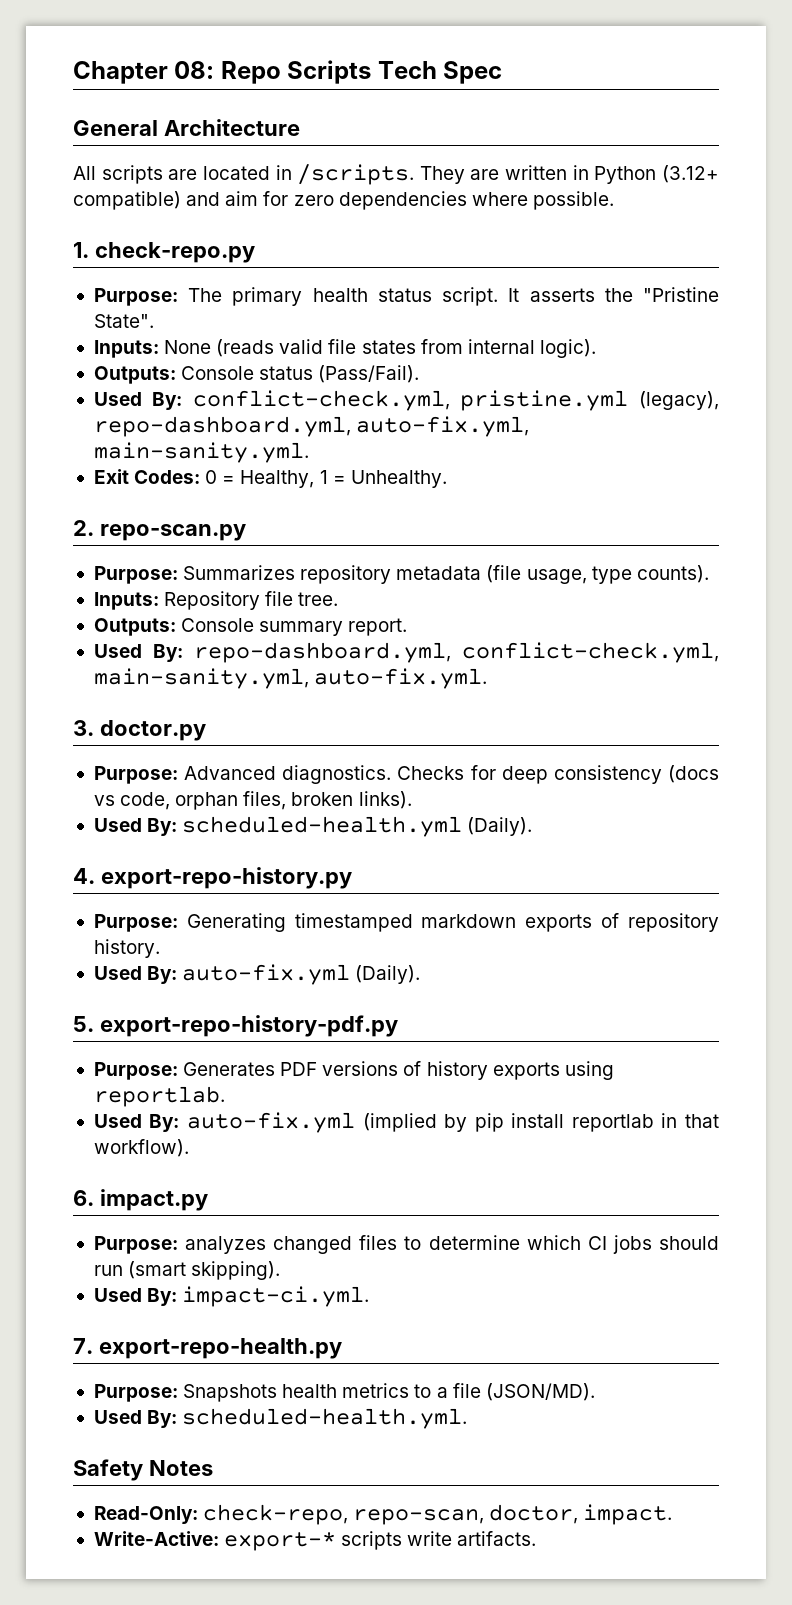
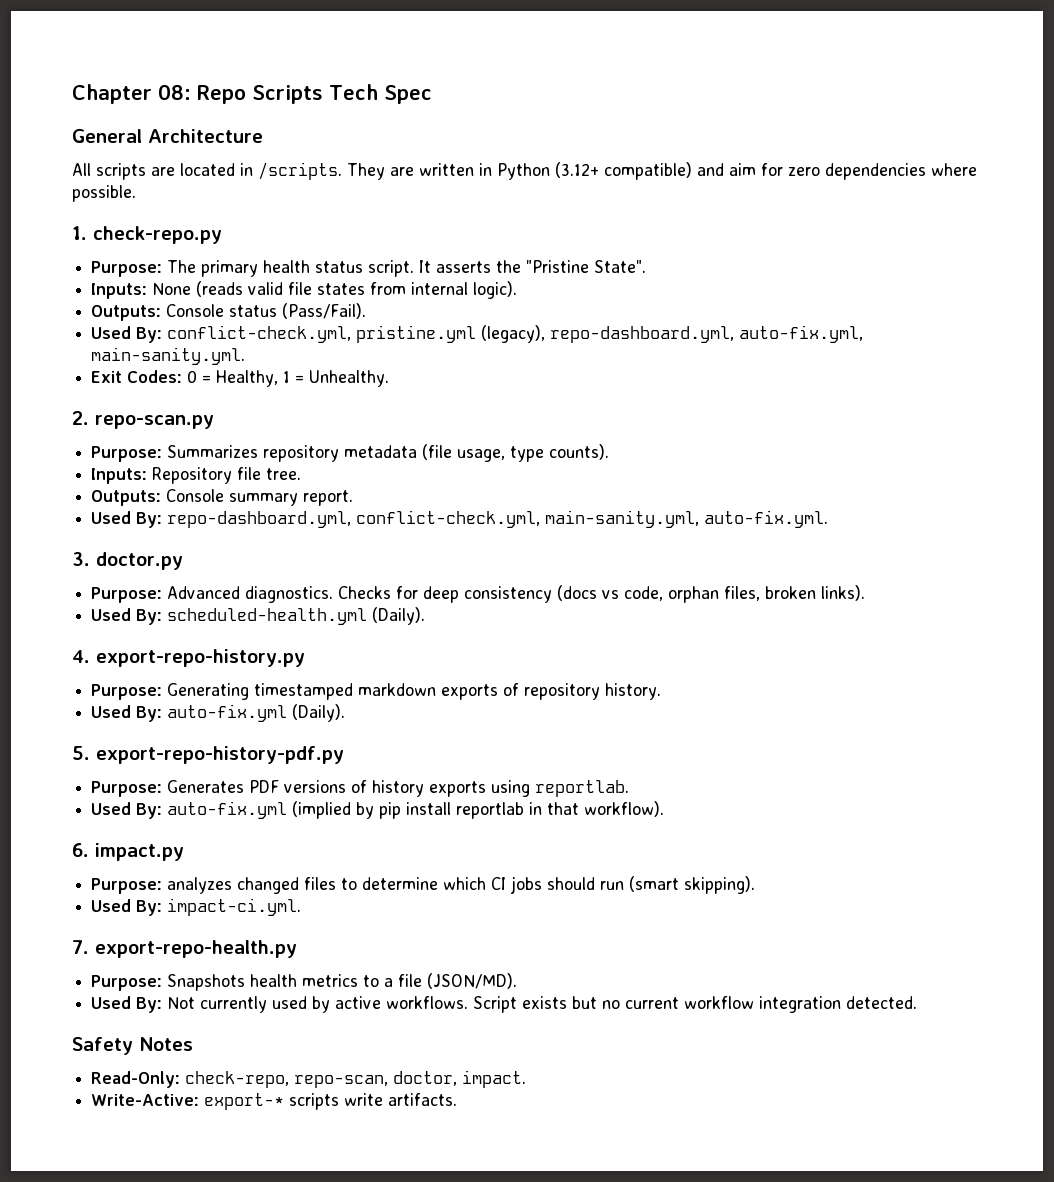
[182,1408,468,1429] scheduled-health.yml. -> [167,996,918,1013] Not currently used by active workflows. Script exists but no current workflow integration detected.

